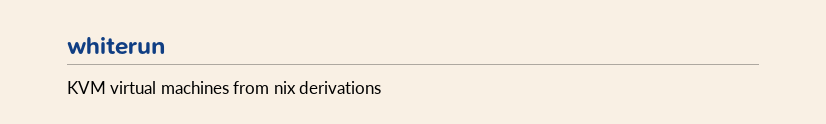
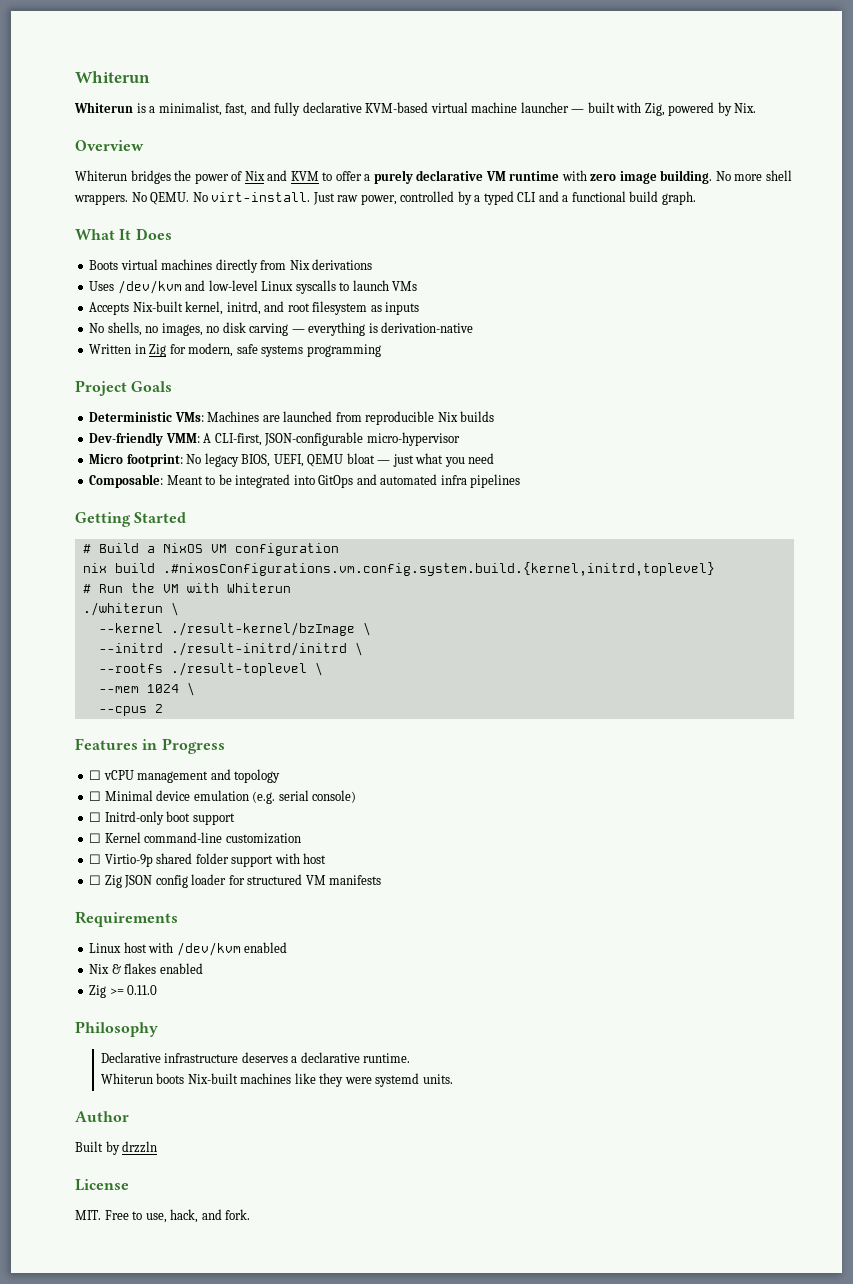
[67,37,165,55] [67,81,382,94] whiterun // KVM virtual machines from nix derivations -> [75,71,150,83] [74,102,757,116] [75,140,144,151] [75,170,792,184] [74,191,696,205] [75,228,172,240] [89,259,373,273] [89,280,418,294] [89,301,420,315] [89,322,474,336] [89,343,381,357] [75,380,173,396] [89,411,495,425] [89,432,460,446] [89,453,495,467] [89,474,521,488] [75,512,187,527] [82,543,339,556] [82,562,715,576] [82,583,291,593] [82,602,179,616] [98,622,371,636] [98,642,363,656] [98,662,323,676] [98,682,195,696] [98,704,163,716] [75,738,225,754] [89,769,281,783] [89,790,357,804] [89,811,235,825] [89,832,301,844] [89,853,327,867] [89,874,382,888] [75,911,178,927] [89,942,288,956] [89,963,203,974] [89,985,158,998] [75,1021,158,1037] [100,1052,411,1063] [100,1073,453,1087] [75,1111,129,1122] [75,1141,158,1155] [75,1179,129,1191] [75,1209,251,1223] Whiterun // Whiterun is a minimalist, fast, and fully declarative KVM-based virtual machine launcher — built with Zig, powered by Nix. // Overview // Whiterun bridges the power of Nix and KVM to offer a purely declarative VM runtime with zero image building. No more shell wrappers. No QEMU. No virt-install. Just raw power, controlled by a typed CLI and a functional build graph. // What It Does // Boots virtual machines directly from Nix derivations // Uses /dev/kvm and low-level Linux syscalls to launch VMs // Accepts Nix-built kernel, initrd, and root filesystem as inputs // No shells, no images, no disk carving — everything is derivation-native // Written in Zig for modern, safe systems programming // Project Goals // Deterministic VMs: Machines are launched from reproducible Nix builds // Dev-friendly VMM: A CLI-first, JSON-configurable micro-hypervisor // Micro footprint: No legacy BIOS, UEFI, QEMU bloat — just what you need // Composable: Meant to be integrated into GitOps and automated infra pipelines // Getting Started // # Build a NixOS VM configuration // nix build .#nixosConfigurations.vm.config.system.build.{kernel,initrd,toplevel} // # Run the VM with Whiterun // ./whiterun \ // --kernel ./result-kernel/bzImage \ // --initrd ./result-initrd/initrd \ // --rootfs ./result-toplevel \ // --mem 1024 \ // --cpus 2 // Features in Progress // ☐ vCPU management and topology // ☐ Minimal device emulation (e.g. serial console) // ☐ Initrd-only boot support // ☐ Kernel command-line customization // ☐ Virtio-9p shared folder support with host // ☐ Zig JSON config loader for structured VM manifests // Requirements // Linux host with /dev/kvm enabled // Nix & flakes enabled // Zig >= 0.11.0 // Philosophy // Declarative infrastructure deserves a declarative runtime. // Whiterun boots Nix-built machines like they were systemd units. // Author // Built by drzzln // License // MIT. Free to use, hack, and fork.

